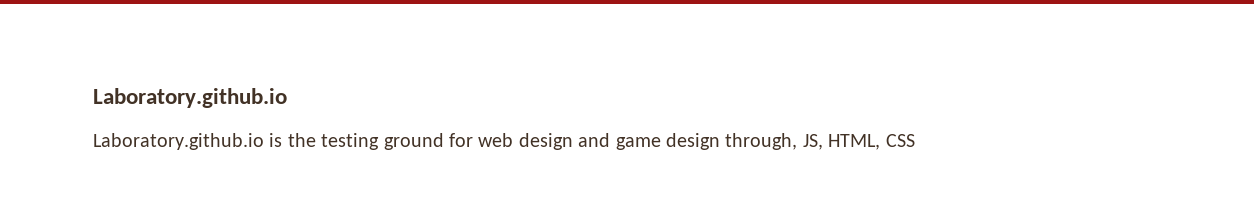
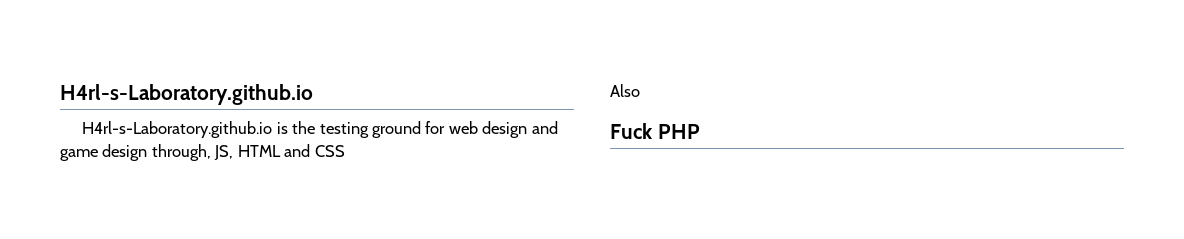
[93,88,287,108] [93,133,264,150] Laboratory.github.io // Laboratory.github.io -> [60,84,313,105] [82,121,273,138] H4rl-s-Laboratory.github.io // H4rl-s-Laboratory.github.io
[828,134,881,150] HTML, -> [237,144,311,157] HTML and
(915, 140) none -> [610,84,640,97] [610,123,700,139] // Also // Fuck PHP

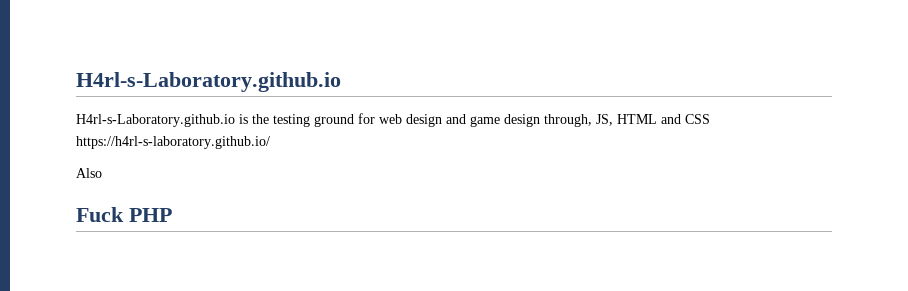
(345, 151) none -> [76,136,270,149] https://h4rl-s-laboratory.github.io/

